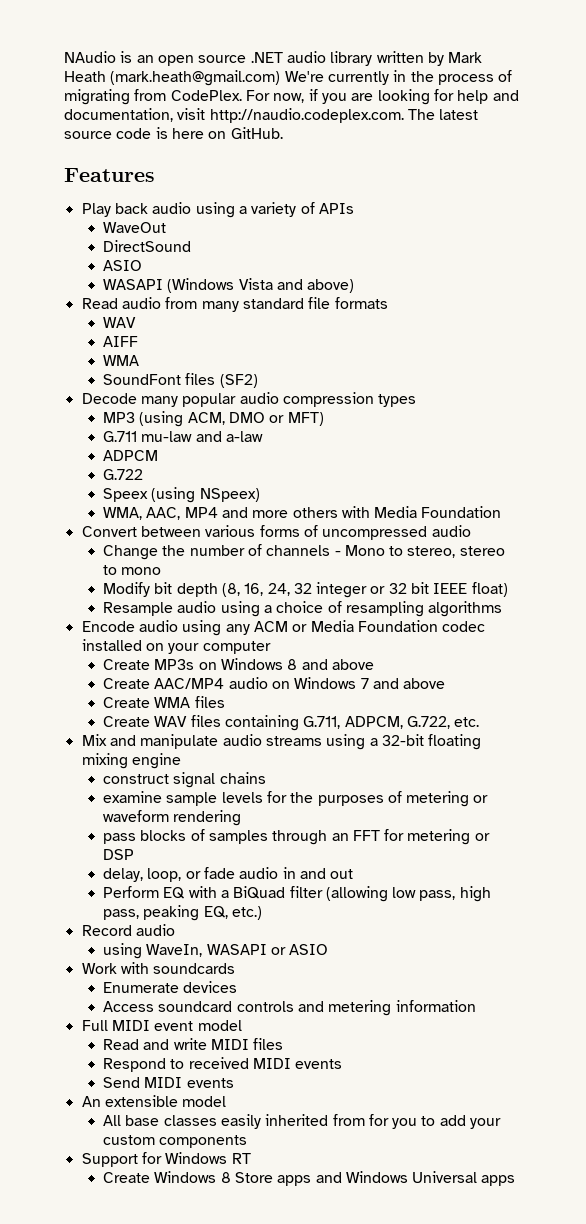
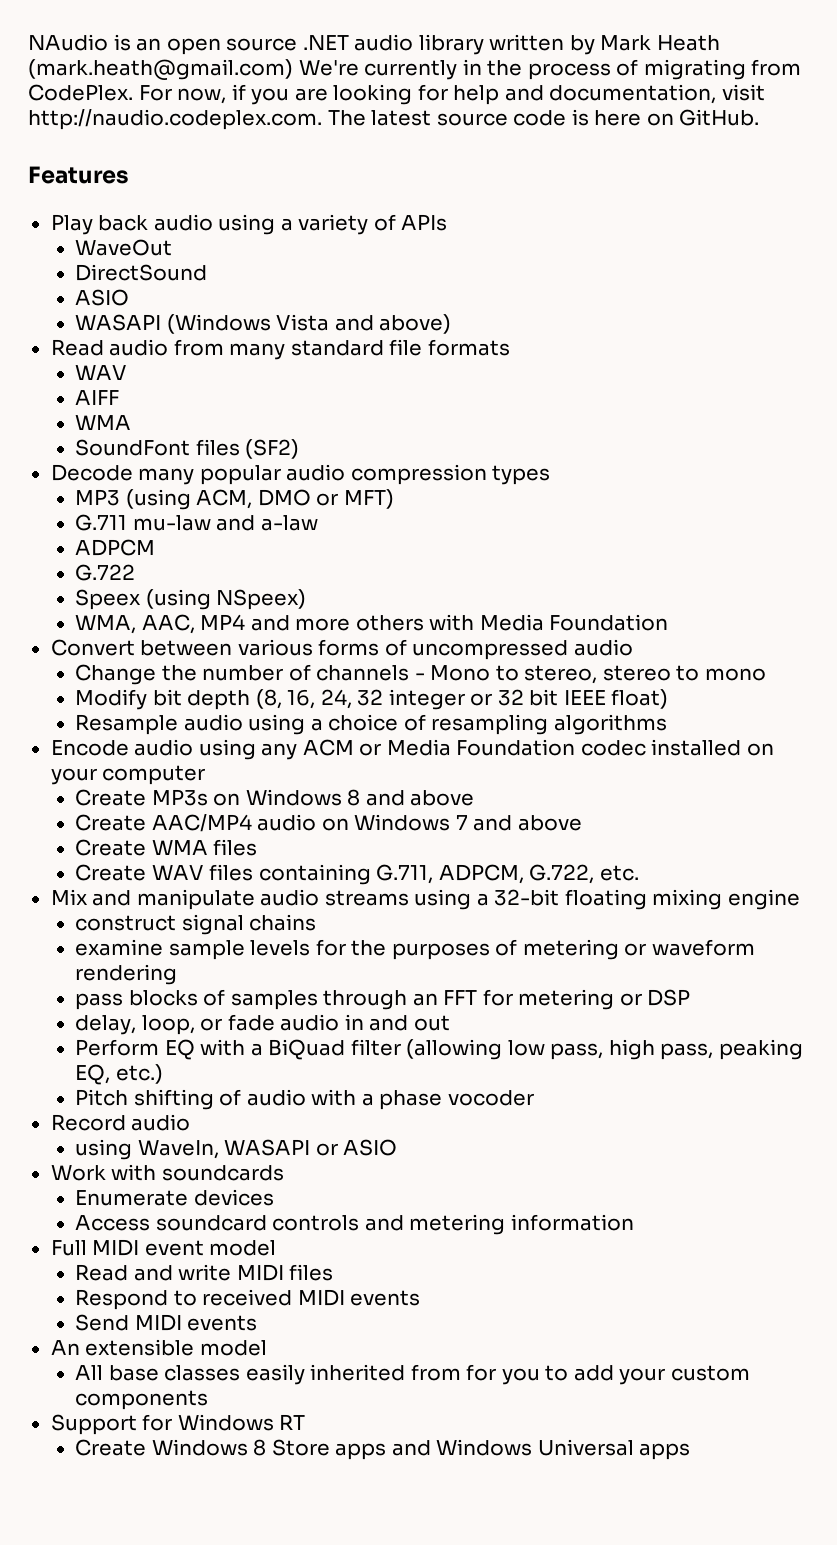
(262, 913) none -> [75,1089,534,1110] // Pitch shifting of audio with a phase vocoder

